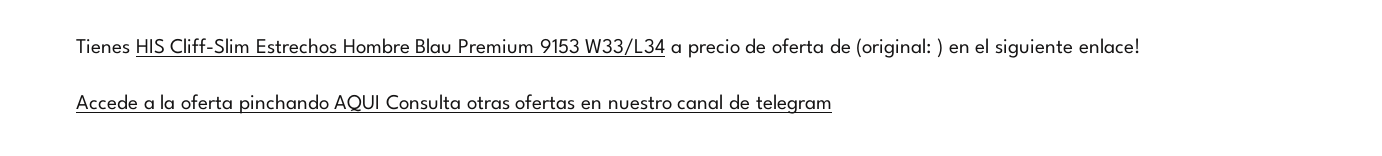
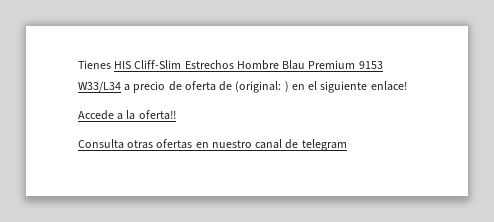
[181,94,381,114] oferta pinchando AQUI -> [138,110,176,120] oferta!! //

